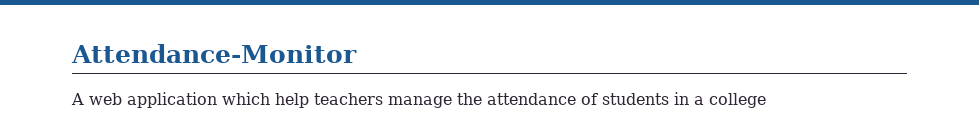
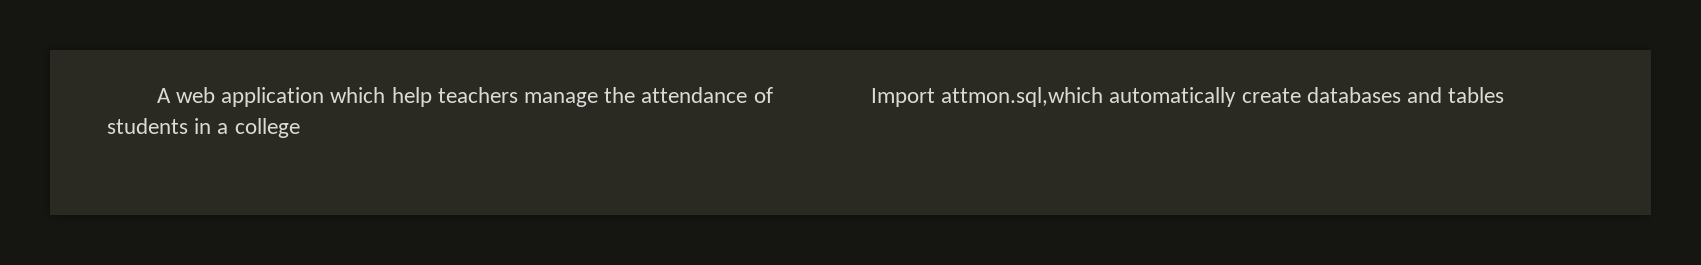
[71,44,357,63] Attendance-Monitor // -> (156, 95) none
(766, 100) none -> [871,87,1505,107] // Import attmon.sql,which automatically create databases and tables

